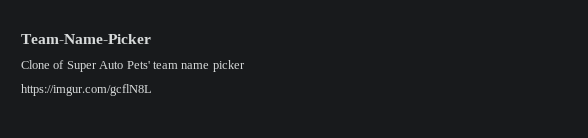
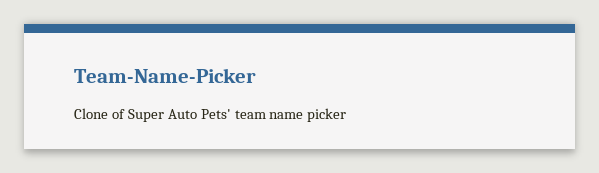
[21,84,152,96] // https://imgur.com/gcflN8L -> (347, 115) none

